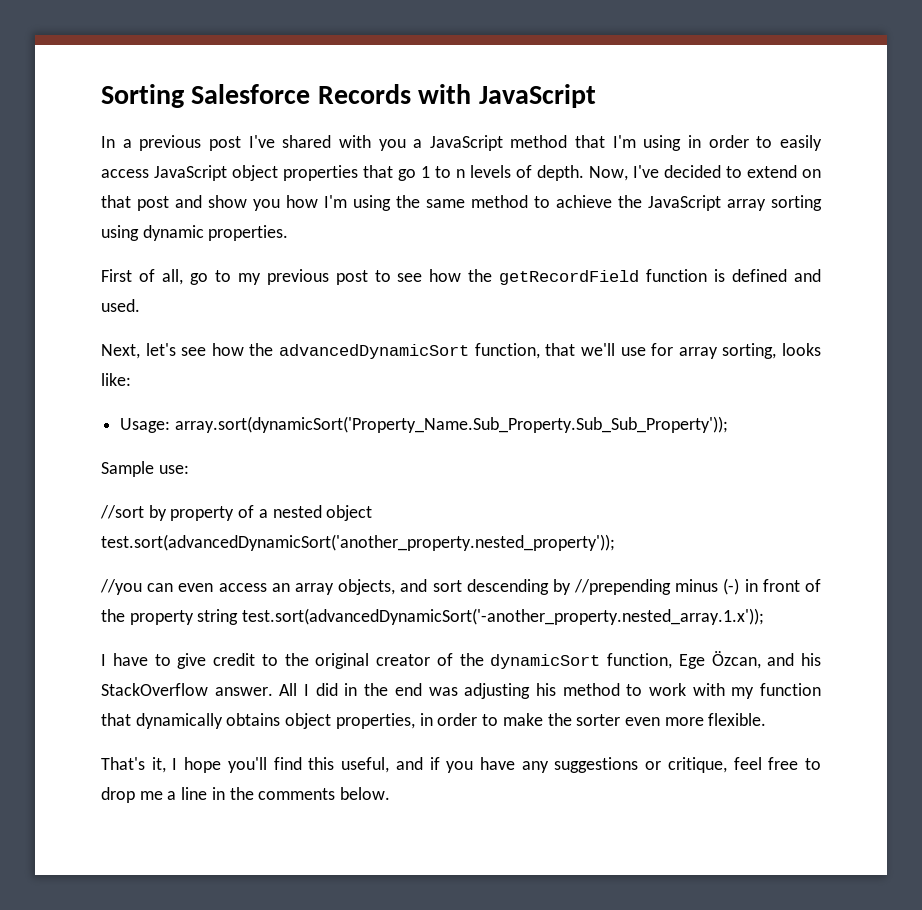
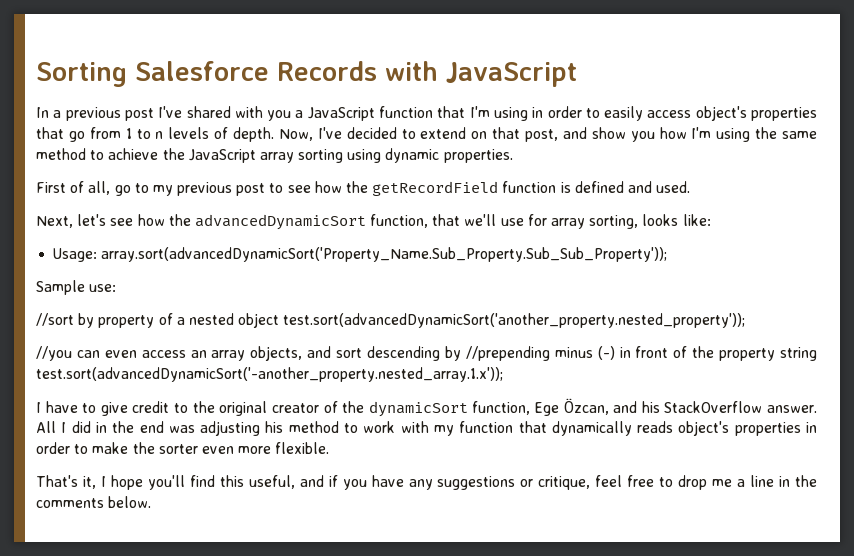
[510,135,568,148] method -> [379,106,434,118] function
[154,165,278,181] JavaScript object -> [695,106,747,121] object's
(416, 175) none -> [89,127,121,139] from
[137,196,169,211] post -> [525,129,558,142] post,
[174,416,728,433] array.sort(dynamicSort('Property_Name.Sub_Property.Sub_Sub_Property')); -> [101,247,668,262] array.sort(advancedDynamicSort('Property_Name.Sub_Property.Sub_Sub_Property'));
[226,713,415,729] obtains object properties, -> [637,421,801,436] reads object's properties

